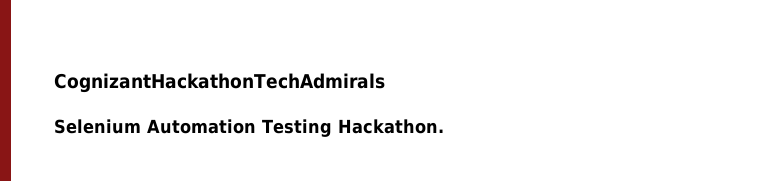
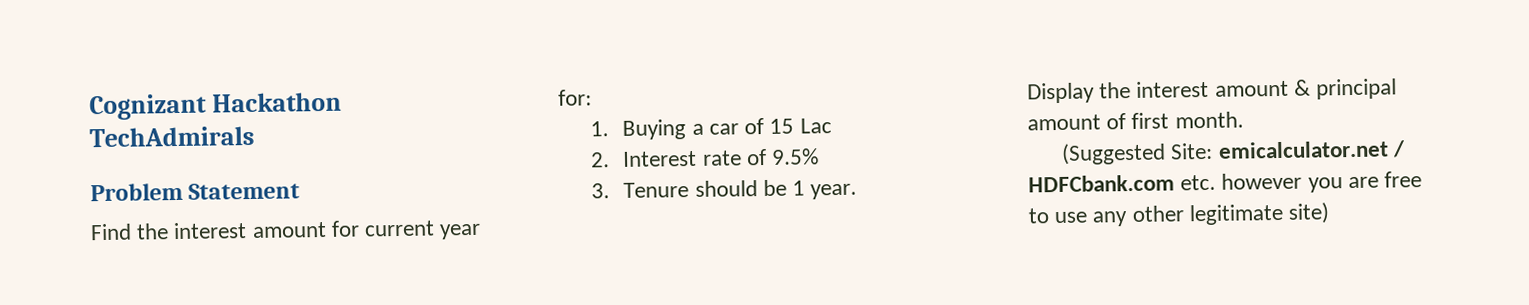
[54,73,385,93] [54,119,444,137] CognizantHackathonTechAdmirals // Selenium Automation Testing Hackathon. -> [89,91,342,121] [89,125,255,148] [90,182,301,202] [90,220,482,241] [558,89,592,106] [590,117,832,140] [590,148,820,168] [591,179,858,200] [1027,78,1398,104] [1027,111,1244,131] [1061,140,1406,165] [1028,171,1423,193] [1028,202,1331,227] Cognizant Hackathon TechAdmirals // Problem Statement // Find the interest amount for current year for: // 1. Buying a car of 15 Lac // 2. Interest rate of 9.5% // 3. Tenure should be 1 year. // Display the interest amount & principal amount of first month. // (Suggested Site: emicalculator.net / HDFCbank.com etc. however you are free to use any other legitimate site)

